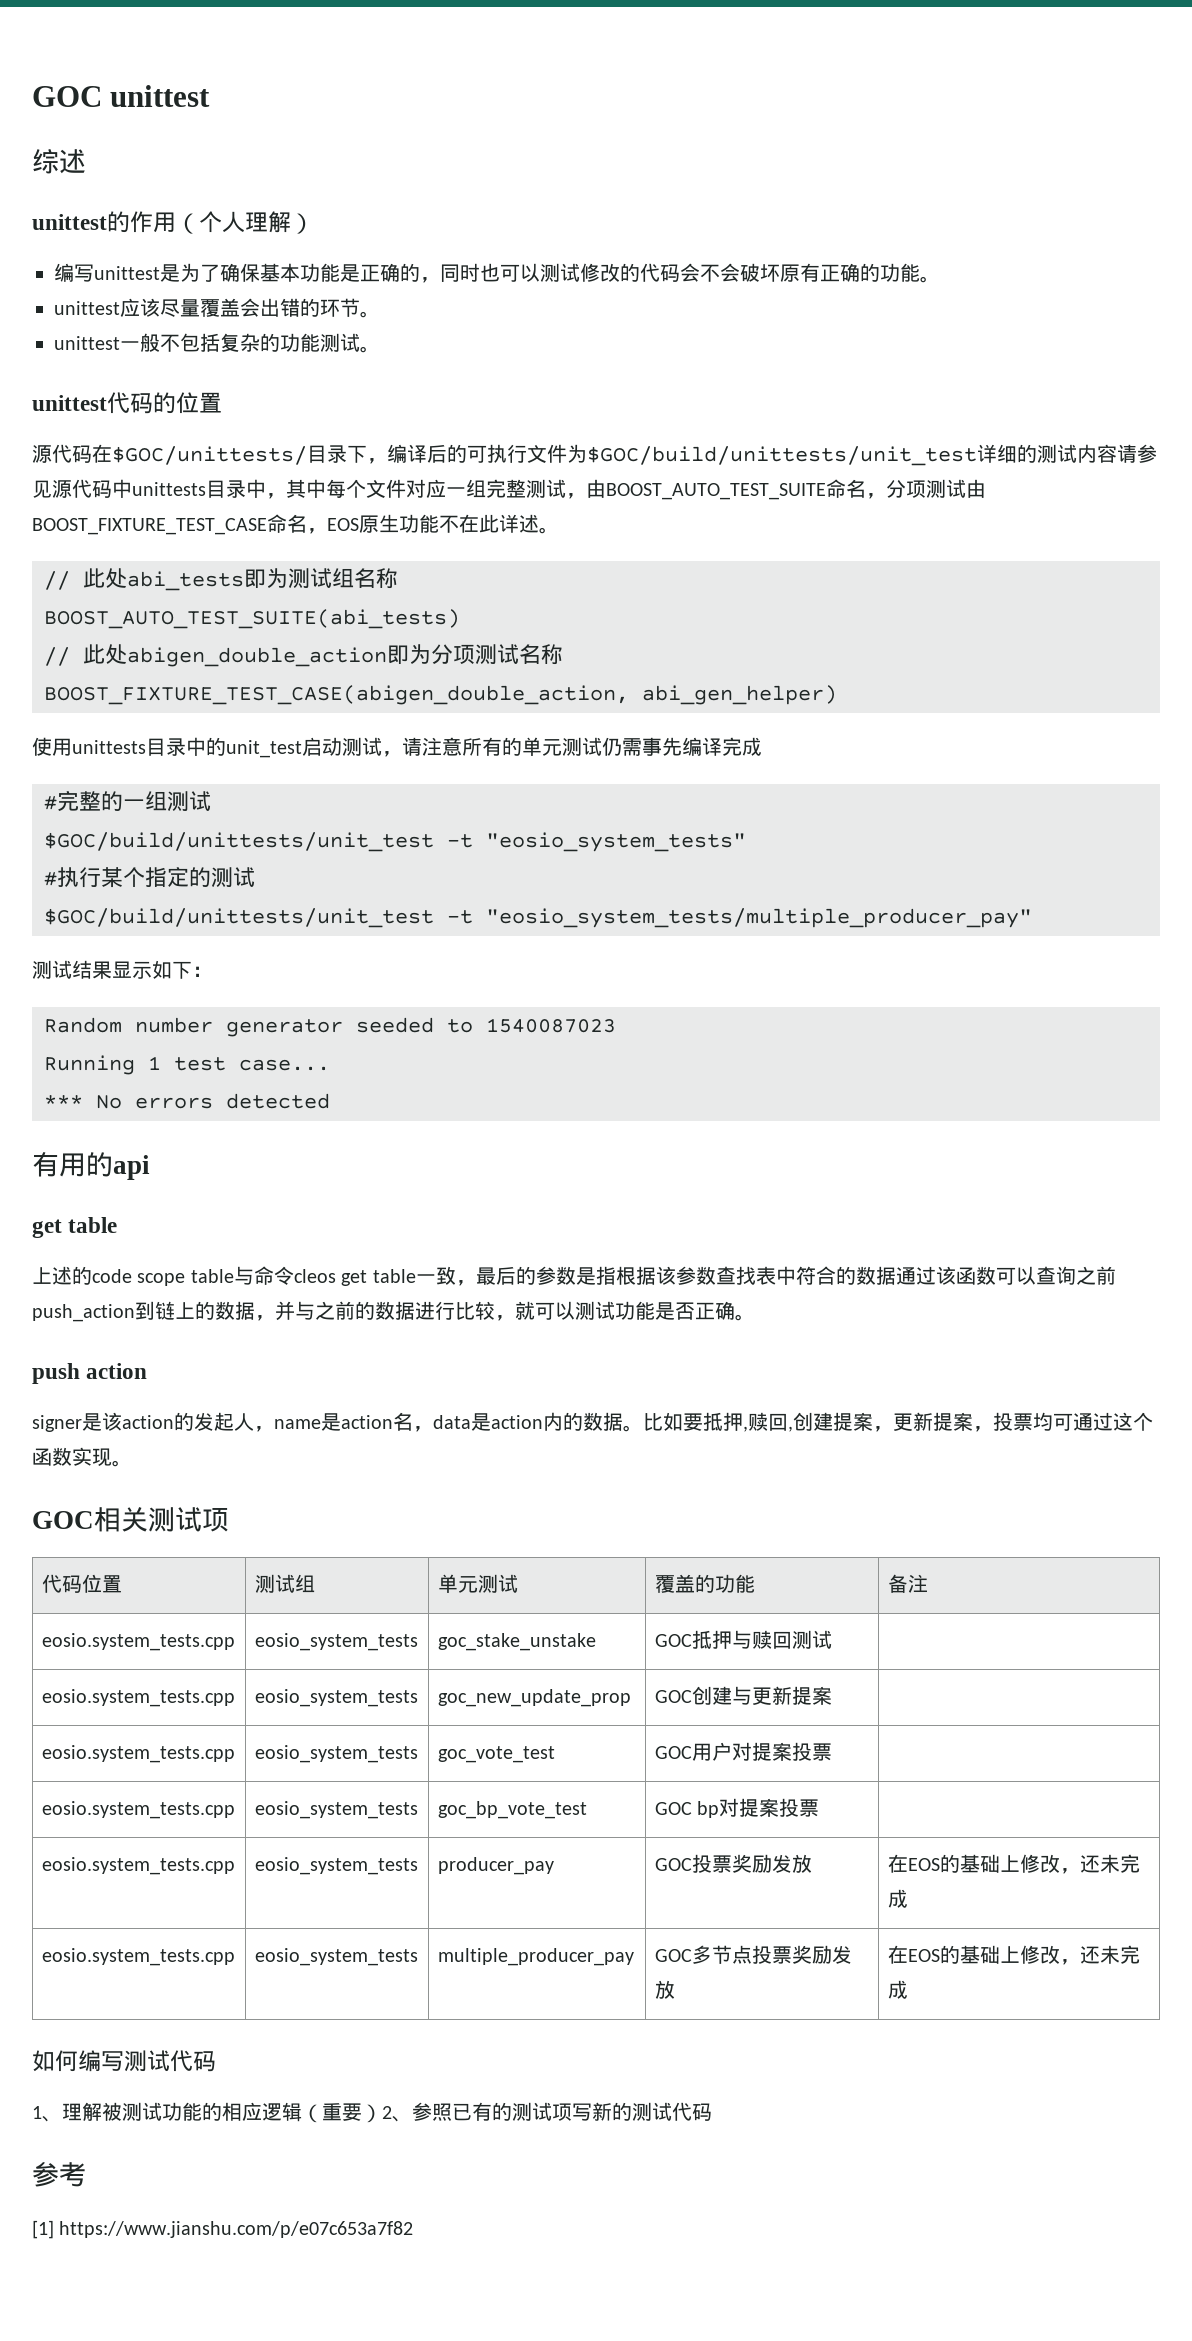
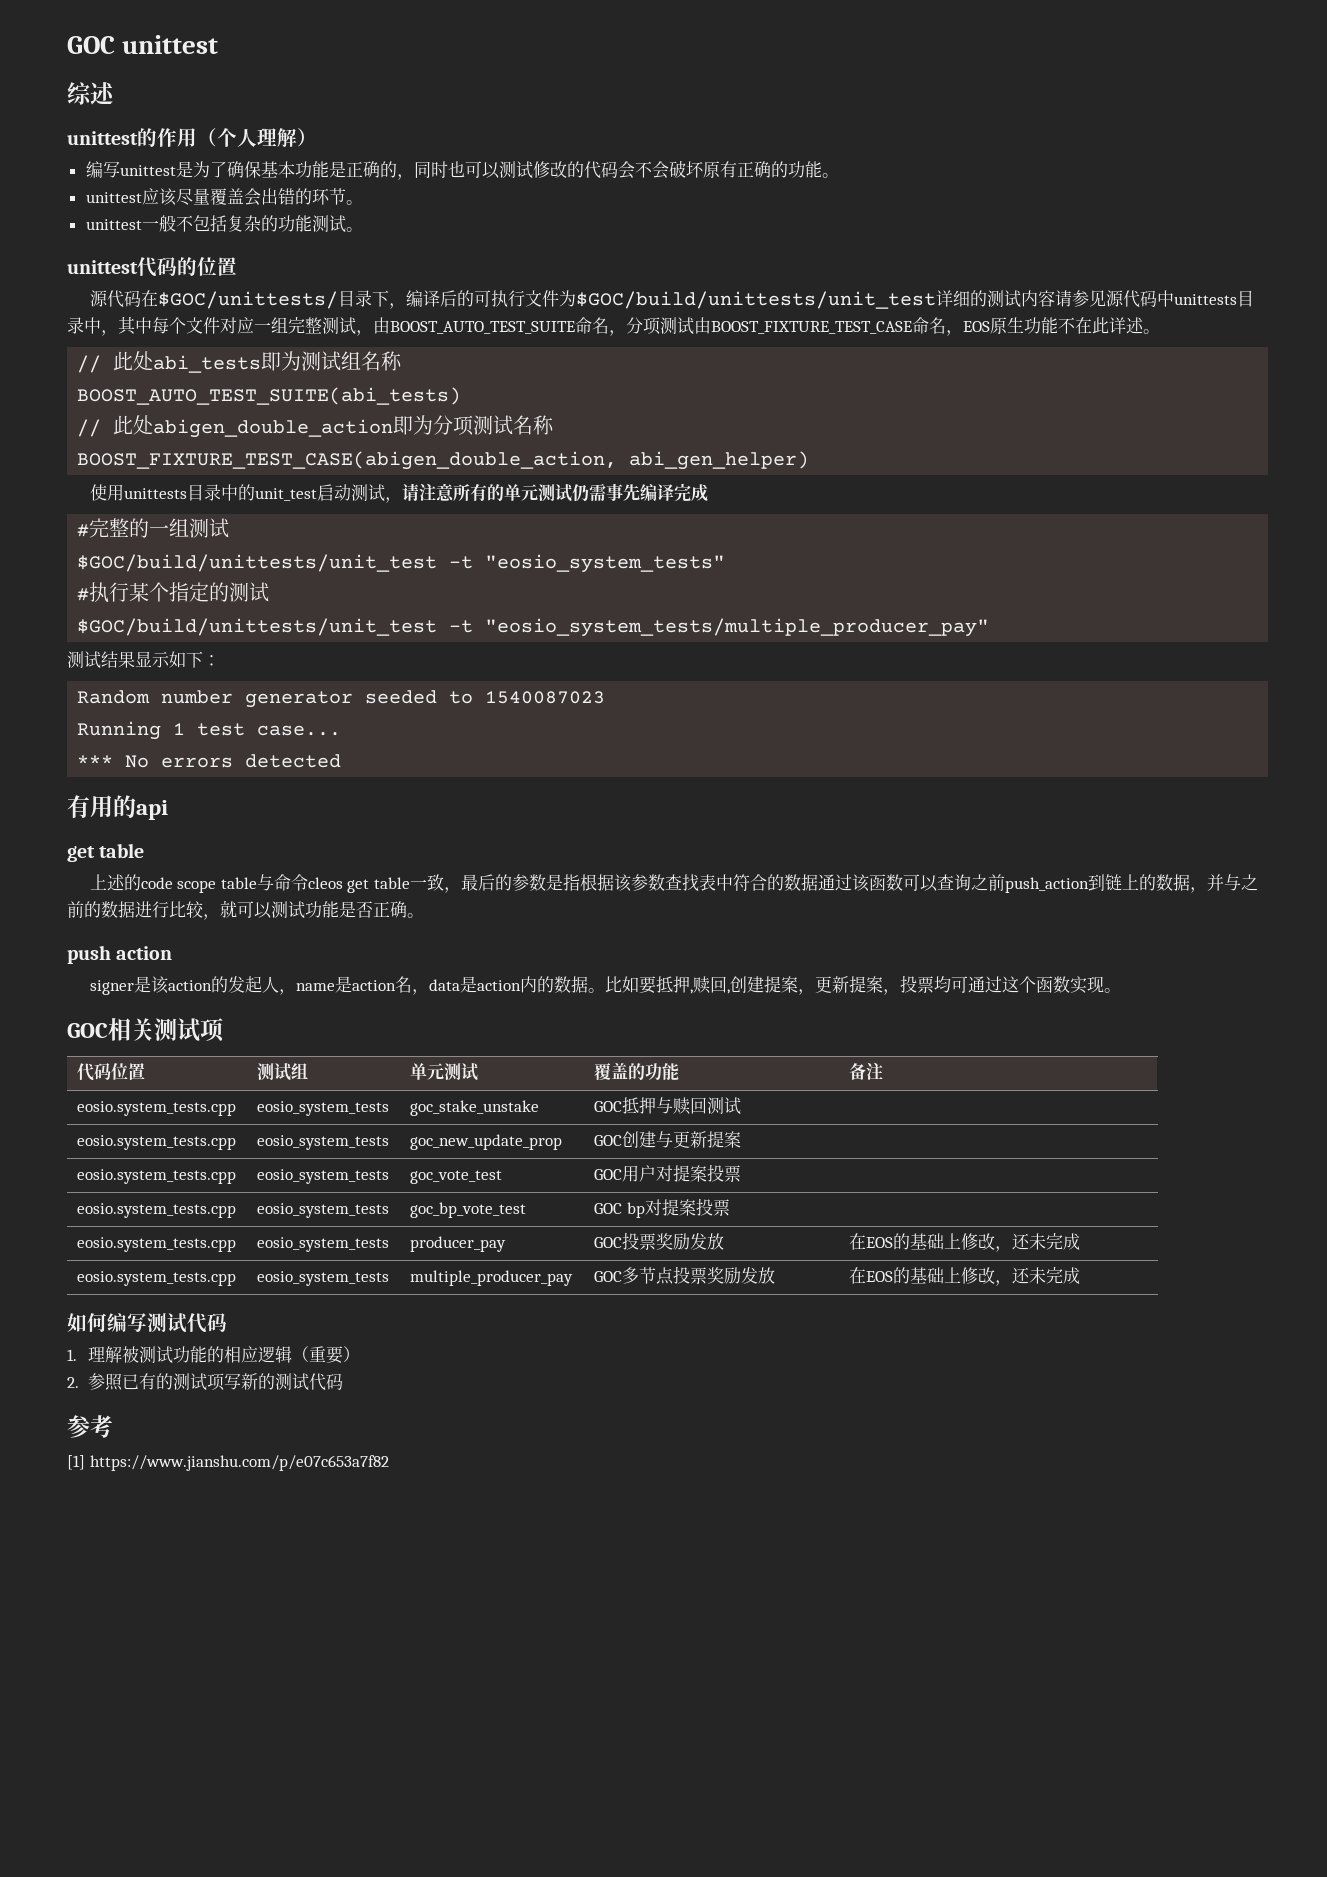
[32,2106,62,2122] 1、 -> [67,1349,77,1361] 1.
[382,2106,412,2122] 2、 -> [67,1377,79,1388] // 2.

